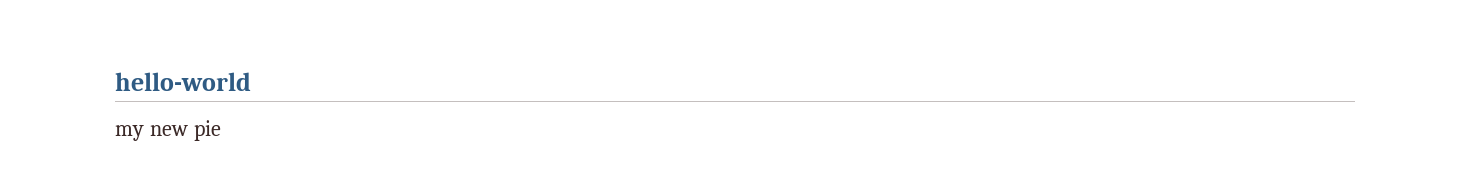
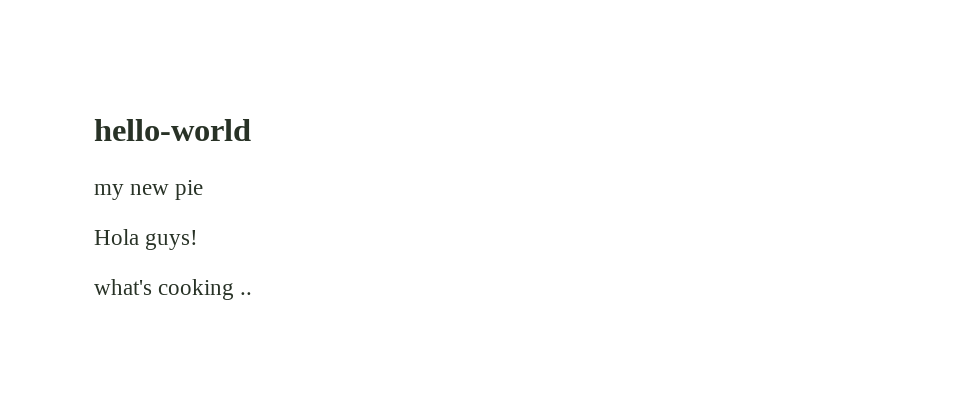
(221, 130) none -> [94,229,199,250] [94,279,253,300] // Hola guys! // what's cooking ..

